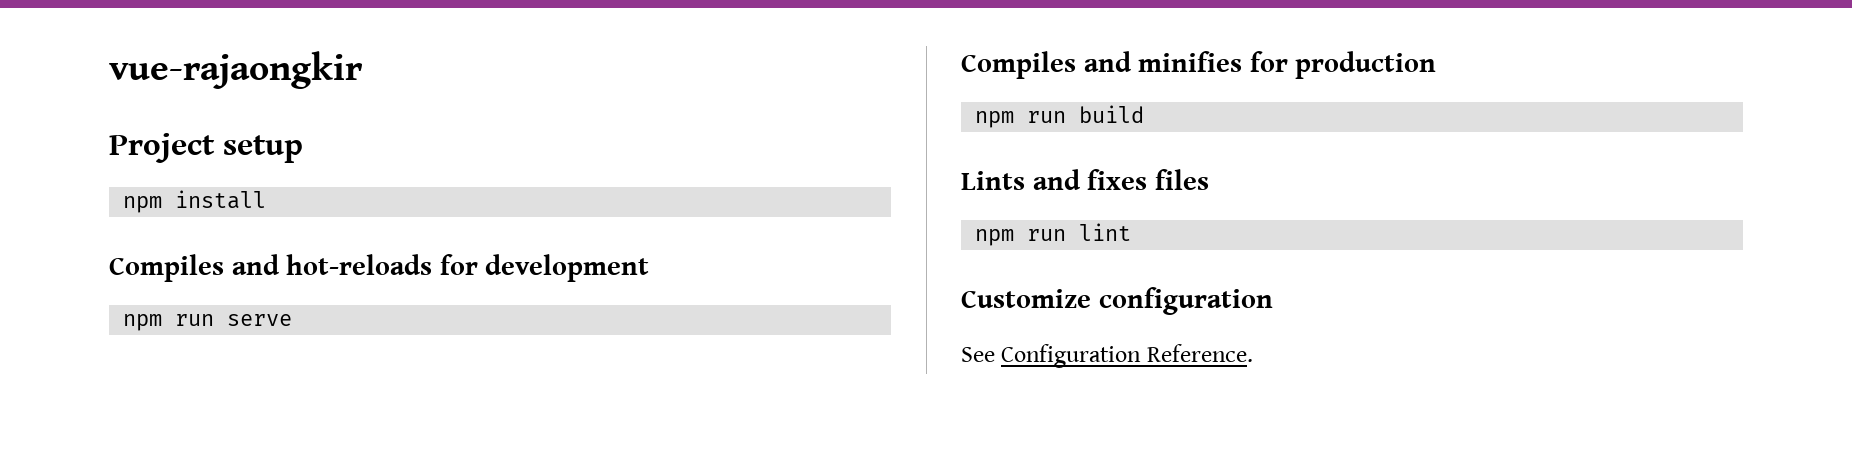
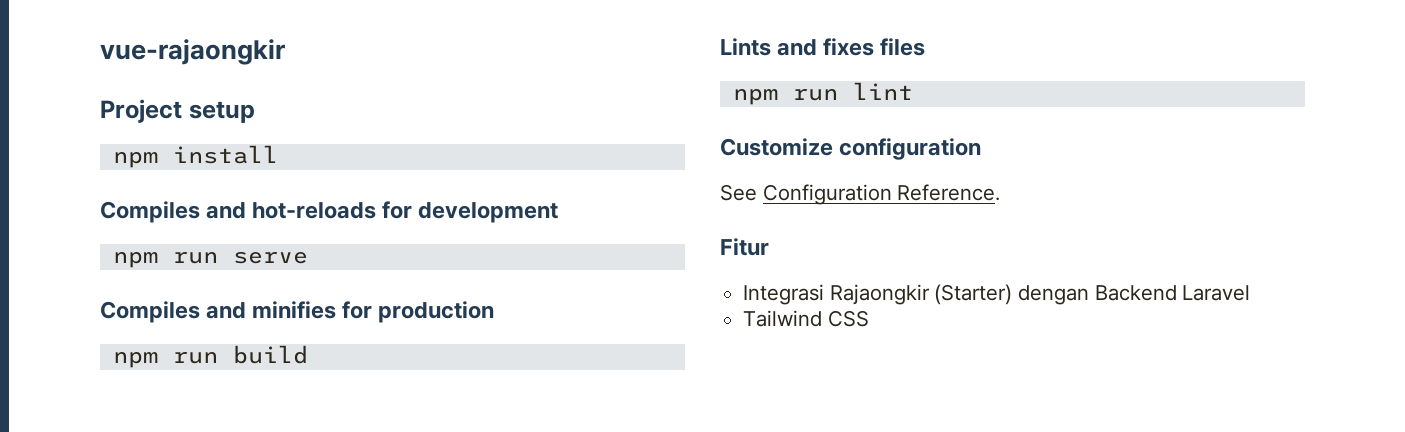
(1253, 353) none -> [720,238,769,256] [743,284,1251,305] [743,310,869,327] // Fitur // Integrasi Rajaongkir (Starter) dengan Backend Laravel // Tailwind CSS

